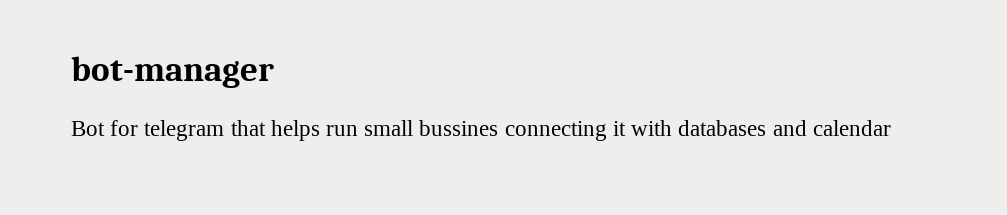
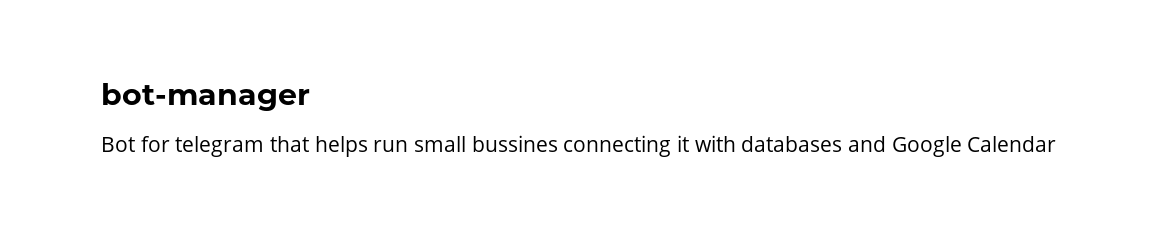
[812,120,891,136] calendar -> [891,136,1057,157] Google Calendar

